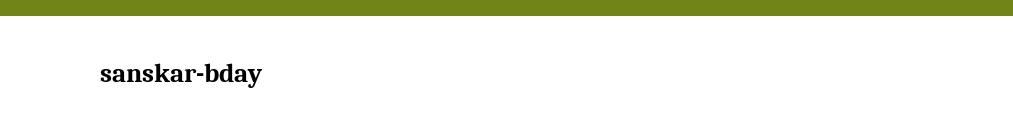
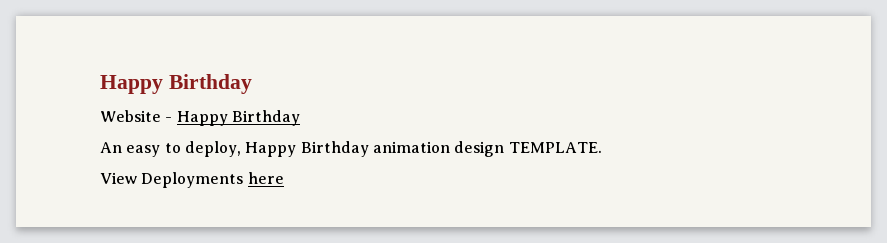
[100,63,263,88] sanskar-bday -> [100,74,252,94] [100,110,300,126] [100,141,602,157] [100,172,284,188] Happy Birthday // Website - Happy Birthday // An easy to deploy, Happy Birthday animation design TEMPLATE. // View Deployments here

